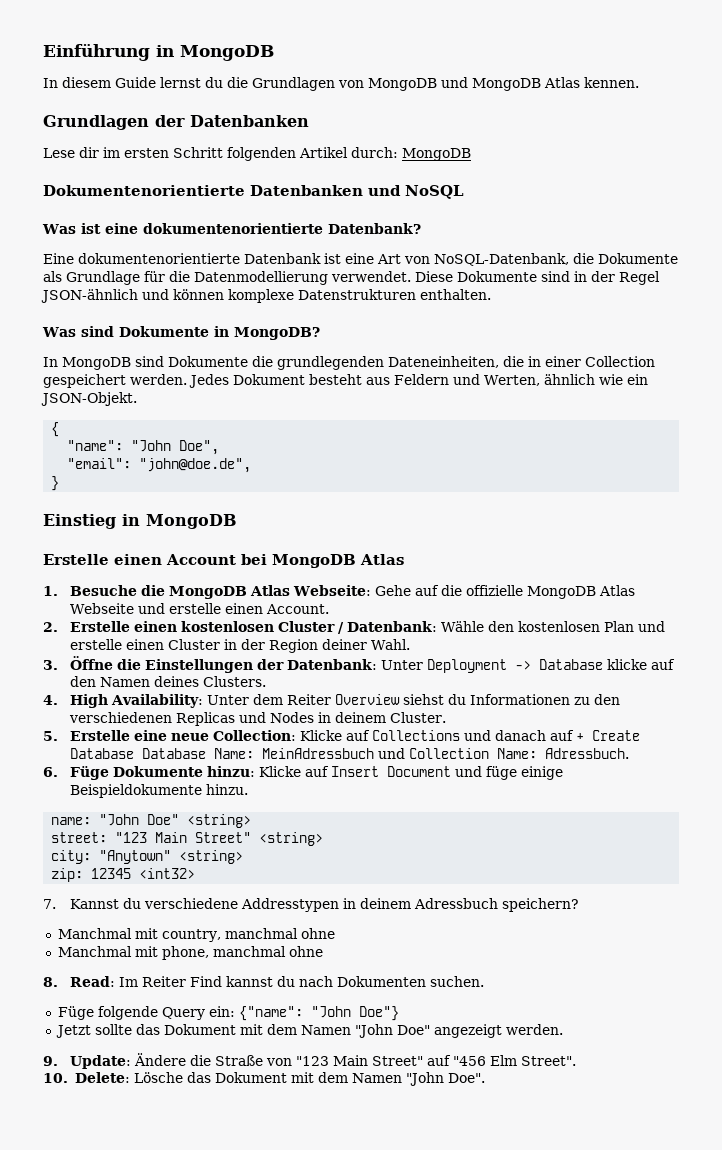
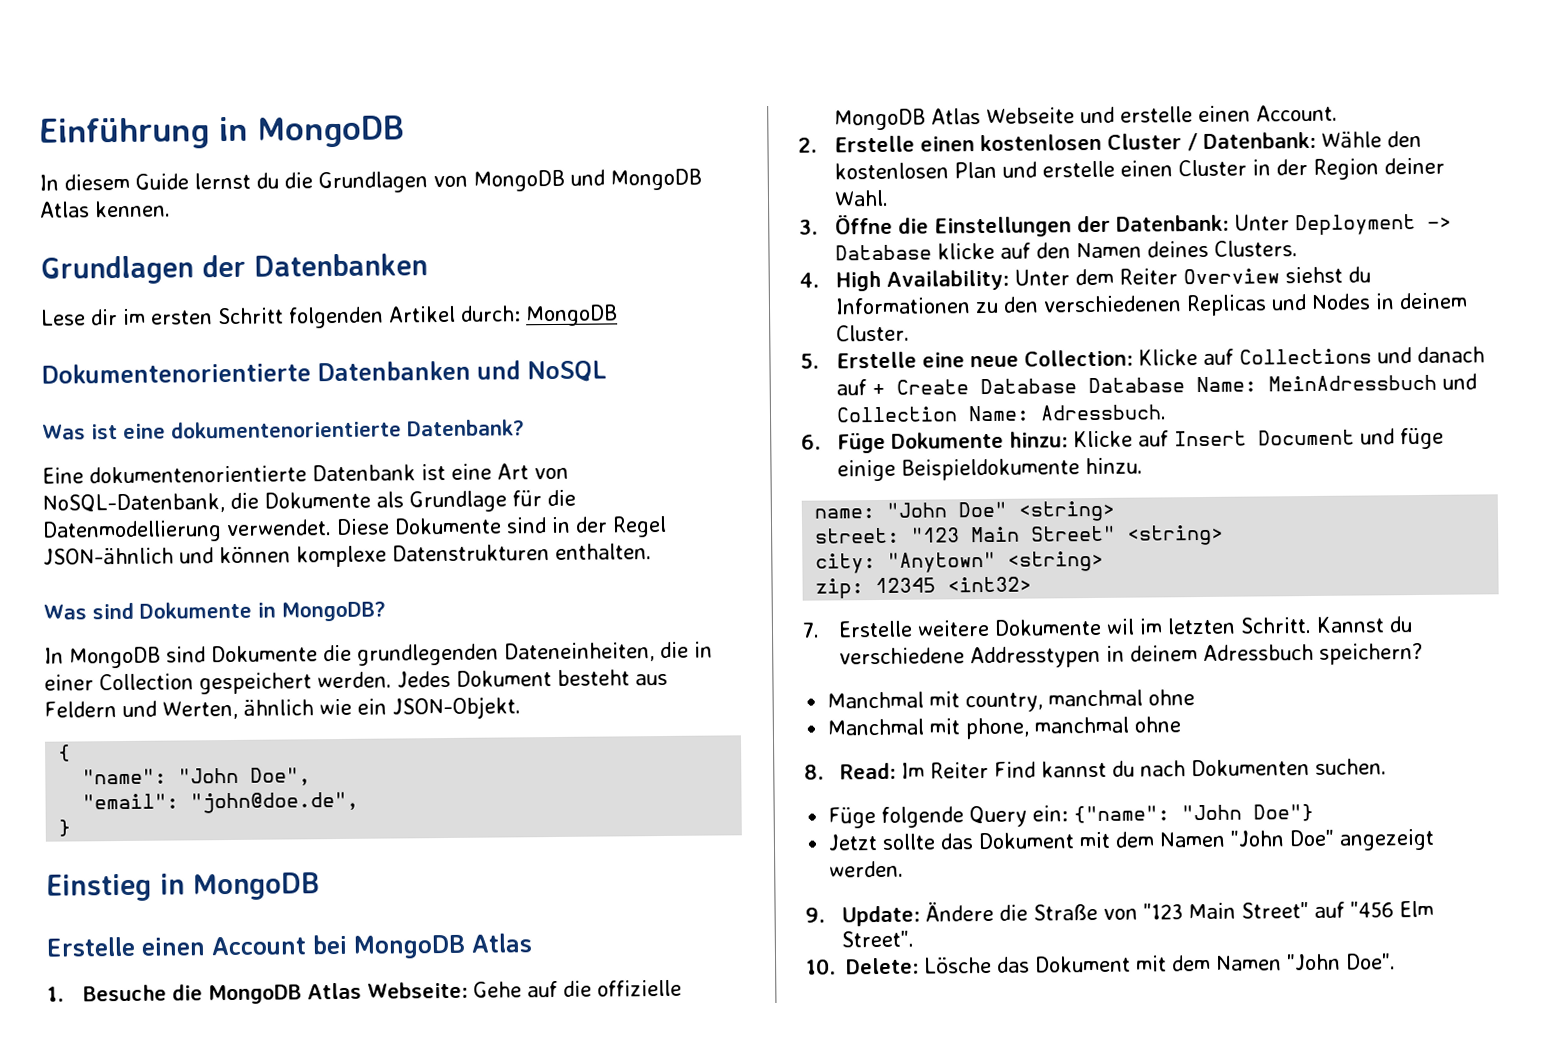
(56, 904) none -> [838,616,1313,638] Erstelle weitere Dokumente wil im letzten Schritt.

